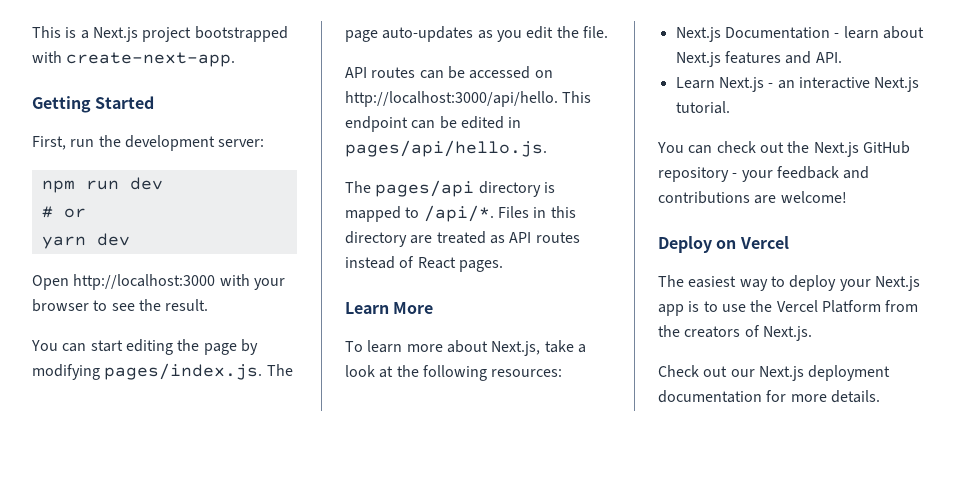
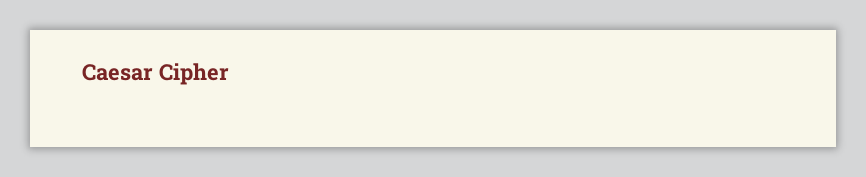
[32,26,288,42] [32,51,236,67] [32,96,155,113] [32,135,265,151] [41,177,163,193] [41,206,86,218] [41,233,130,249] [32,274,285,290] [32,299,209,312] [31,339,258,355] [32,363,293,380] [345,26,608,42] [345,66,553,79] [345,91,592,107] [345,116,522,132] [345,140,547,157] [345,180,555,197] [345,205,576,222] [345,231,580,247] [345,256,503,272] [345,302,434,314] [345,340,586,356] [345,365,563,381] [675,26,924,42] [675,51,842,67] [675,77,920,92] [675,101,730,114] [657,141,910,157] [658,166,870,182] [658,191,847,204] [658,236,789,253] [658,275,920,291] [658,300,919,316] [658,325,812,341] [658,365,891,381] [658,390,880,403] This is a Next.js project bootstrapped with create-next-app. // Getting Started // First, run the development server: // npm run dev // # or // yarn dev // Open http://localhost:3000 with your browser to see the result. // You can start editing the page by modifying pages/index.js. The page auto-updates as you edit the file. // API routes can be accessed on http://localhost:3000/api/hello. This endpoint can be edited in pages/api/hello.js. // The pages/api directory is mapped to /api/*. Files in this directory are treated as API routes instead of React pages. // Learn More // To learn more about Next.js, take a look at the following resources: // Next.js Documentation - learn about Next.js features and API. // Learn Next.js - an interactive Next.js tutorial. // You can check out the Next.js GitHub repository - your feedback and contributions are welcome! // Deploy on Vercel // The easiest way to deploy your Next.js app is to use the Vercel Platform from the creators of Next.js. // Check out our Next.js deployment documentation for more details. -> [82,63,229,85] Caesar Cipher

